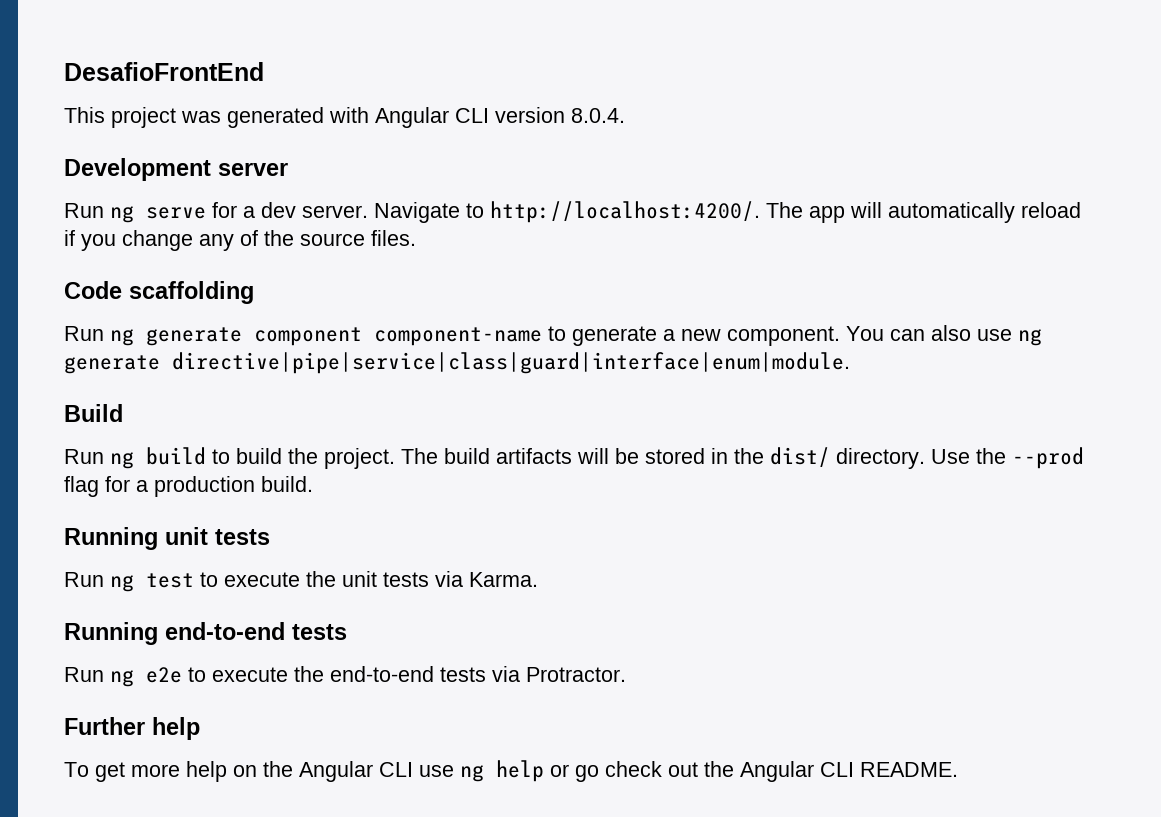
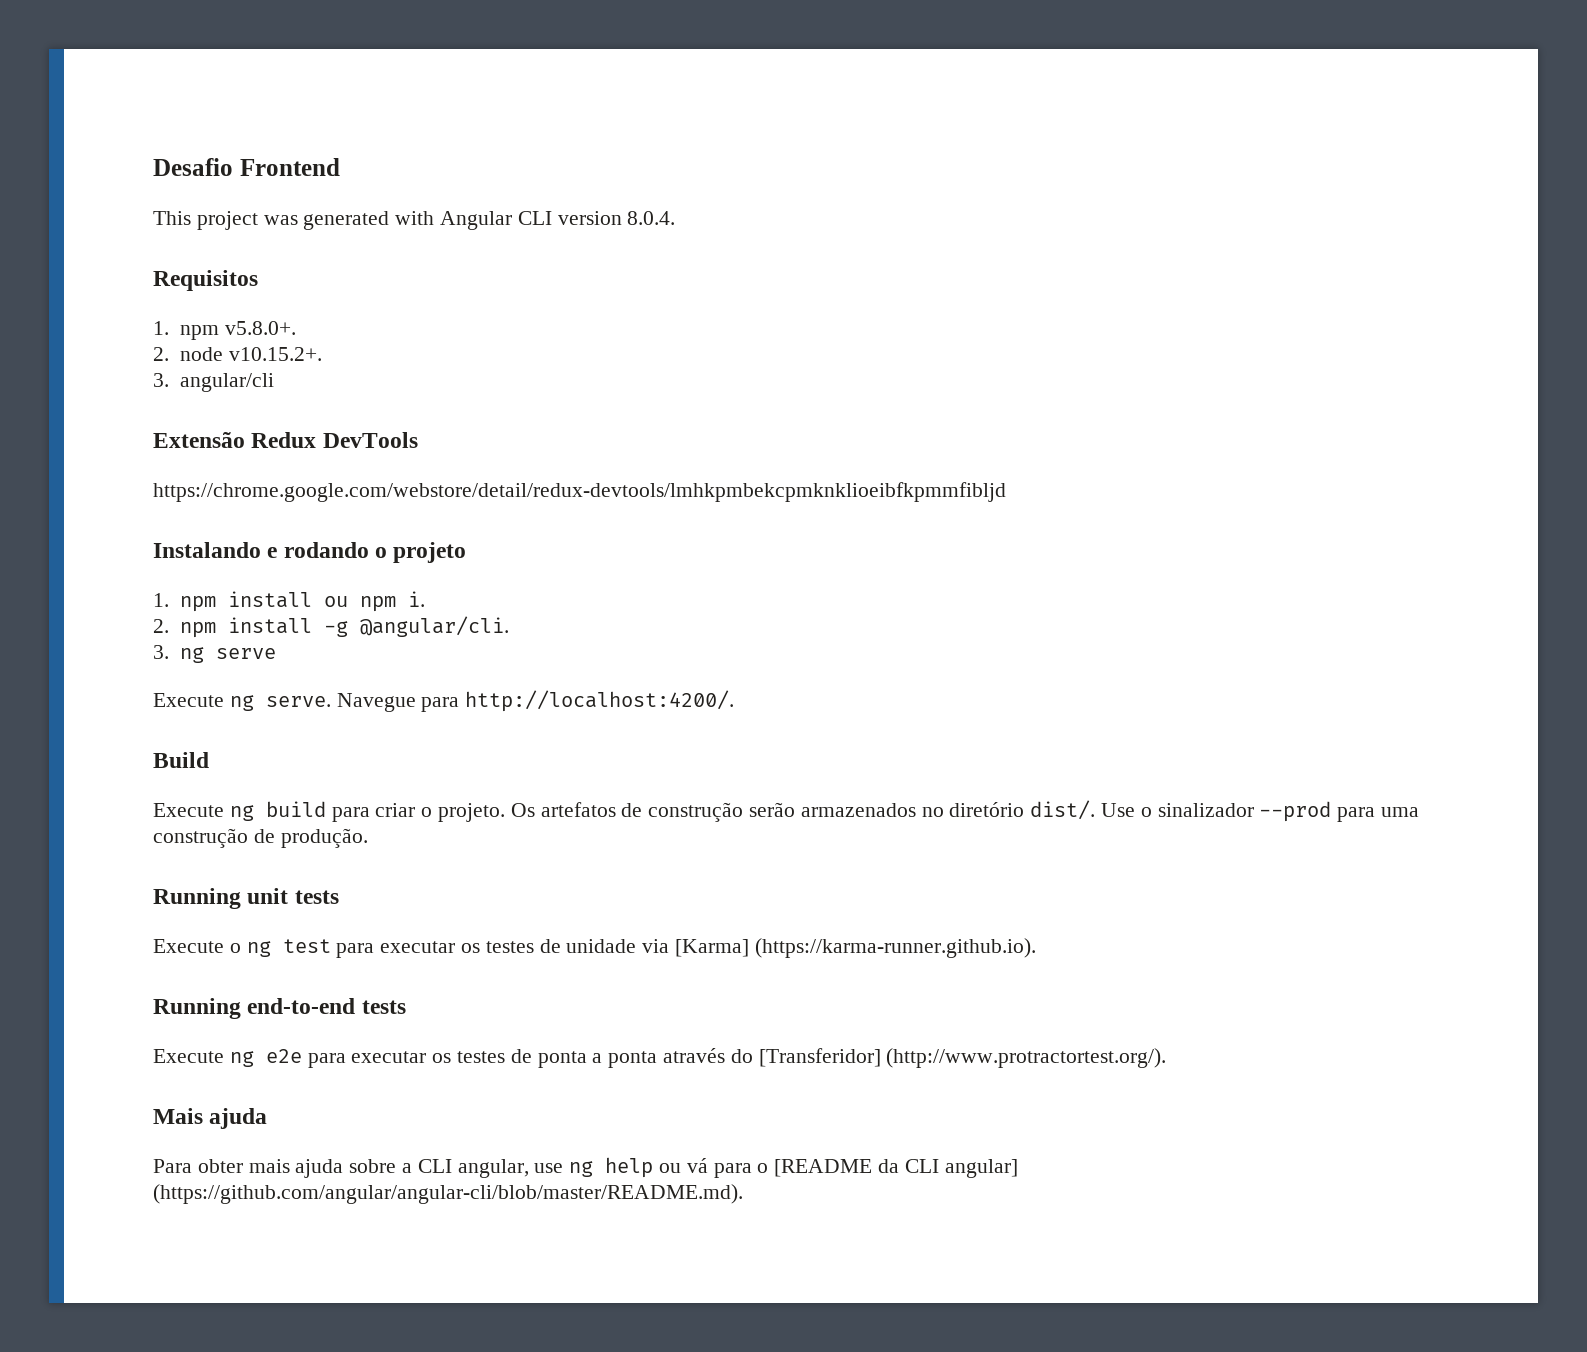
[64,62,264,81] DesafioFrontEnd -> [153,158,340,176] Desafio Frontend
[64,158,288,181] [64,201,1081,223] [64,230,416,251] [64,281,254,304] [64,325,1042,346] [64,352,850,374] Development server // Run ng serve for a dev server. Navigate to http://localhost:4200/. The app will automatically reload if you change any of the source files. // Code scaffolding // Run ng generate component component-name to generate a new component. You can also use ng generate directive|pipe|service|class|guard|interface|enum|module. -> [153,270,258,291] [153,321,296,340] [153,347,322,361] [153,373,274,392] [153,432,418,448] [153,482,1006,502] [153,542,467,563] [153,591,425,612] [153,616,509,638] [153,645,276,663] [153,690,735,712] Requisitos // 1. npm v5.8.0+. // 2. node v10.15.2+. // 3. angular/cli // Extensão Redux DevTools // https://chrome.google.com/webstore/detail/redux-devtools/lmhkpmbekcpmknklioeibfkpmmfibljd // Instalando e rodando o projeto // 1. npm install ou npm i. // 2. npm install -g @angular/cli. // 3. ng serve // Execute ng serve. Navegue para http://localhost:4200/.
[64,449,104,464] Run -> [153,803,224,817] Execute
[212,447,1084,469] [64,476,313,497] [64,527,270,550] [64,571,538,592] to build the project. The build artifacts will be stored in the dist/ directory. Use the --prod flag for a production build. // Running unit tests // Run ng test to execute the unit tests via Karma. -> [331,800,1420,822] [153,828,368,848] [153,888,339,909] [153,938,1036,958] para criar o projeto. Os artefatos de construção serão armazenados no diretório dist/. Use o sinalizador --prod para uma construção de produção. // Running unit tests // Execute o ng test para executar os testes de unidade via [Karma] (https://karma-runner.github.io).
[64,667,104,682] Run -> [153,1049,224,1063] Execute
[188,666,626,682] [64,717,200,740] [64,760,958,782] to execute the end-to-end tests via Protractor. // Further help // To get more help on the Angular CLI use ng help or go check out the Angular CLI README. -> [307,1048,1167,1068] [153,1108,268,1129] [153,1157,1018,1178] [153,1184,743,1204] para executar os testes de ponta a ponta através do [Transferidor] (http://www.protractortest.org/). // Mais ajuda // Para obter mais ajuda sobre a CLI angular, use ng help ou vá para o [README da CLI angular] (https://github.com/angular/angular-cli/blob/master/README.md).

